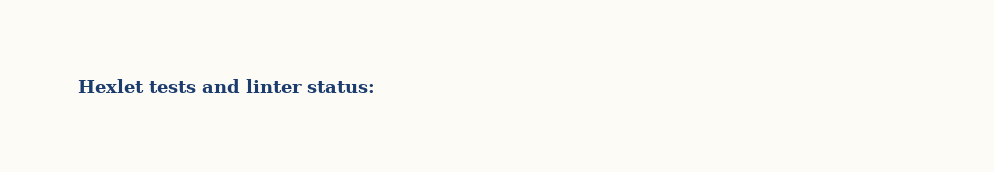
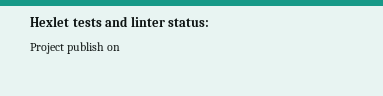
(375, 87) none -> [30,42,121,54] // Project publish on

